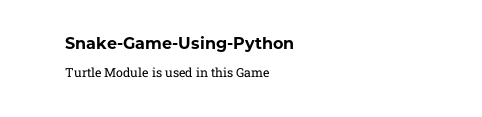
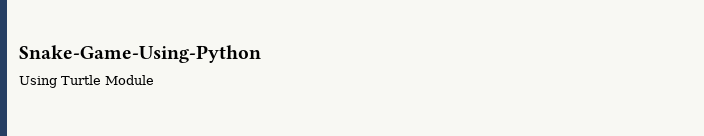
(294, 44) none -> [19,76,57,88] Using
[151,67,270,78] is used in this Game -> (154, 80) none

